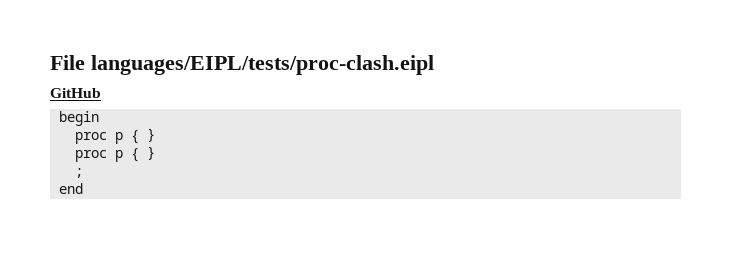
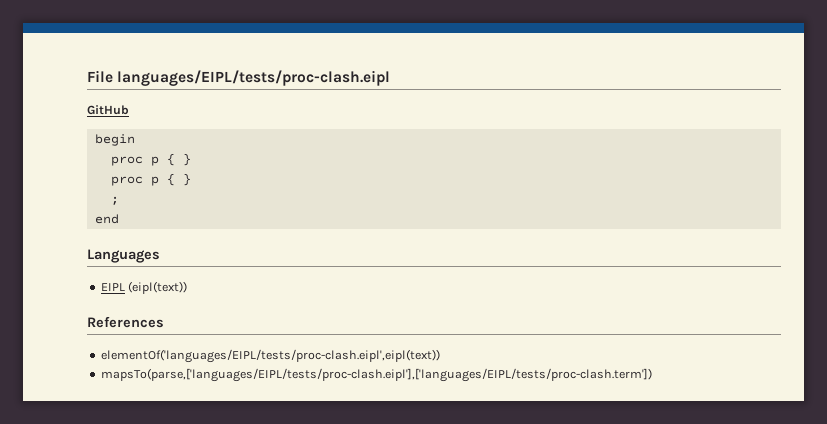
(84, 188) none -> [87,249,160,263] [100,281,188,294] [87,316,164,328] [100,349,440,363] [100,368,652,382] // Languages // EIPL (eipl(text)) // References // elementOf('languages/EIPL/tests/proc-clash.eipl',eipl(text)) // mapsTo(parse,['languages/EIPL/tests/proc-clash.eipl'],['languages/EIPL/tests/proc-clash.term'])

